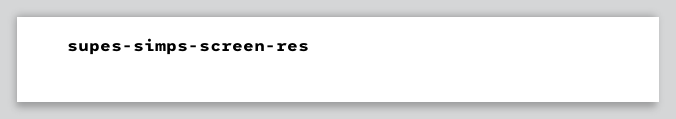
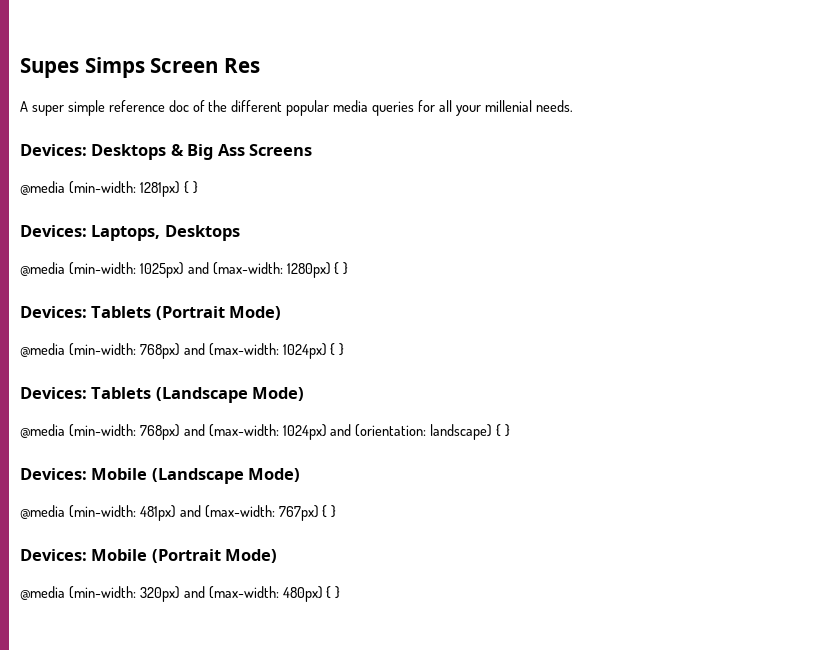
[67,38,309,55] supes-simps-screen-res -> [20,57,260,78] [20,100,573,116] [20,144,313,160] [20,181,198,197] [20,225,240,241] [20,262,349,278] [20,306,282,320] [20,343,345,359] [20,387,305,403] [20,424,511,440] [20,468,301,484] [20,505,337,521] [20,549,278,563] [20,586,341,602] Supes Simps Screen Res // A super simple reference doc of the different popular media queries for all your millenial needs. // Devices: Desktops & Big Ass Screens // @media (min-width: 1281px) { } // Devices: Laptops, Desktops // @media (min-width: 1025px) and (max-width: 1280px) { } // Devices: Tablets (Portrait Mode) // @media (min-width: 768px) and (max-width: 1024px) { } // Devices: Tablets (Landscape Mode) // @media (min-width: 768px) and (max-width: 1024px) and (orientation: landscape) { } // Devices: Mobile (Landscape Mode) // @media (min-width: 481px) and (max-width: 767px) { } // Devices: Mobile (Portrait Mode) // @media (min-width: 320px) and (max-width: 480px) { }

